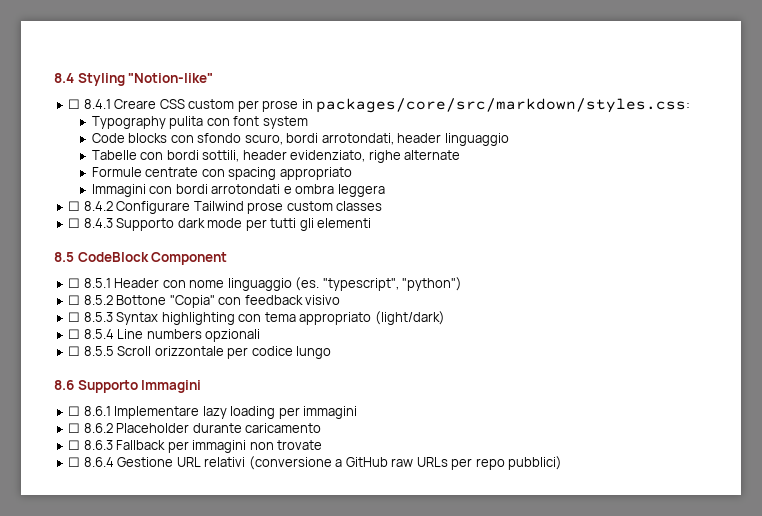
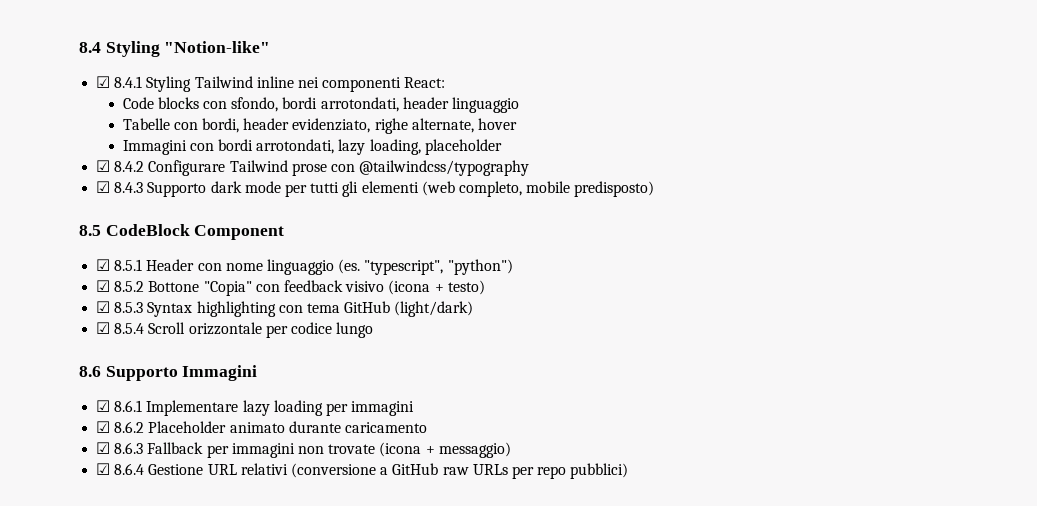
[68,98,691,113] [91,116,308,129] ☐ 8.4.1 Creare CSS custom per prose in packages/core/src/markdown/styles.css: // Typography pulita con font system -> [96,76,446,92] ☑ 8.4.1 Styling Tailwind inline nei componenti React:
[197,133,283,145] sfondo scuro, -> [231,97,279,112] sfondo,
[166,150,240,162] bordi sottili, -> [202,118,240,133] bordi,
[404,150,461,160] [91,167,352,180] [91,184,385,197] [68,201,81,211] alternate // Formule centrate con spacing appropriato // Immagini con bordi arrotondati e ombra leggera // ☐ -> [411,118,518,133] [122,139,502,155] [96,160,111,172] alternate, hover // Immagini con bordi arrotondati, lazy loading, placeholder // ☑
[286,201,383,211] [68,218,81,228] custom classes // ☐ -> [330,160,530,176] [96,181,111,193] con @tailwindcss/typography // ☑
(372, 223) none -> [421,181,655,197] (web completo, mobile predisposto)
[68,278,81,288] ☐ -> [96,259,111,271] ☑
[68,295,81,305] ☐ -> [96,280,111,292] ☑
[68,312,81,322] // ☐ -> [388,280,485,295] [96,301,111,313] (icona + testo) // ☑
[299,312,372,325] appropriato -> [344,301,391,313] GitHub
[68,329,261,342] [68,346,114,356] ☐ 8.5.4 Line numbers opzionali // ☐ 8.5.5 -> [96,322,145,334] ☑ 8.5.4
[68,406,81,416] ☐ -> [96,400,111,412] ☑
[68,423,81,433] ☐ -> [96,421,111,433] ☑
(190, 428) none -> [229,422,285,433] animato
[68,440,81,450] ☐ -> [96,442,111,454] ☑
[68,457,81,467] // ☐ -> [379,442,511,458] [96,463,111,475] (icona + messaggio) // ☑

